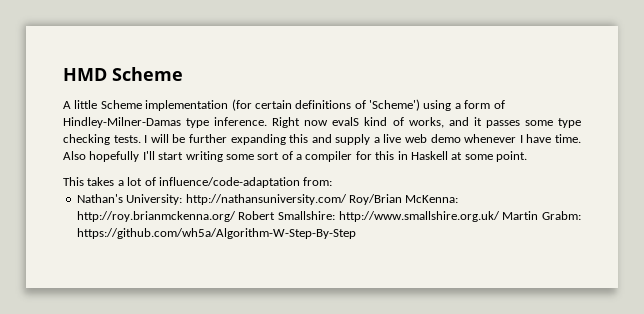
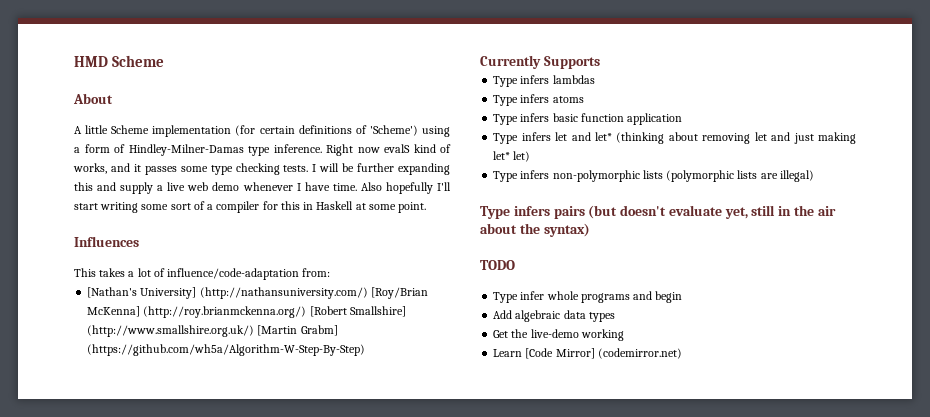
(183, 74) none -> [73,93,113,104] // About
(527, 156) none -> [74,236,139,247] // Influences
[76,194,459,205] [76,211,581,222] [76,228,356,239] Nathan's University: http://nathansuniversity.com/ Roy/Brian McKenna: http://roy.brianmckenna.org/ Robert Smallshire: http://www.smallshire.org.uk/ Martin Grabm: https://github.com/wh5a/Algorithm-W-Step-By-Step -> [87,287,428,299] [87,306,406,318] [87,325,338,337] [87,344,366,356] [480,55,600,69] [493,75,595,87] [493,94,584,106] [493,113,683,125] [493,132,856,144] [493,151,531,162] [493,170,814,182] [480,205,836,219] [480,223,590,237] [480,260,515,270] [493,291,683,303] [493,310,615,322] [493,329,624,341] [493,348,682,359] [Nathan's University] (http://nathansuniversity.com/) [Roy/Brian McKenna] (http://roy.brianmckenna.org/) [Robert Smallshire] (http://www.smallshire.org.uk/) [Martin Grabm] (https://github.com/wh5a/Algorithm-W-Step-By-Step) // Currently Supports // Type infers lambdas // Type infers atoms // Type infers basic function application // Type infers let and let* (thinking about removing let and just making let* let) // Type infers non-polymorphic lists (polymorphic lists are illegal) // Type infers pairs (but doesn't evaluate yet, still in the air about the syntax) // TODO // Type infer whole programs and begin // Add algebraic data types // Get the live-demo working // Learn [Code Mirror] (codemirror.net)

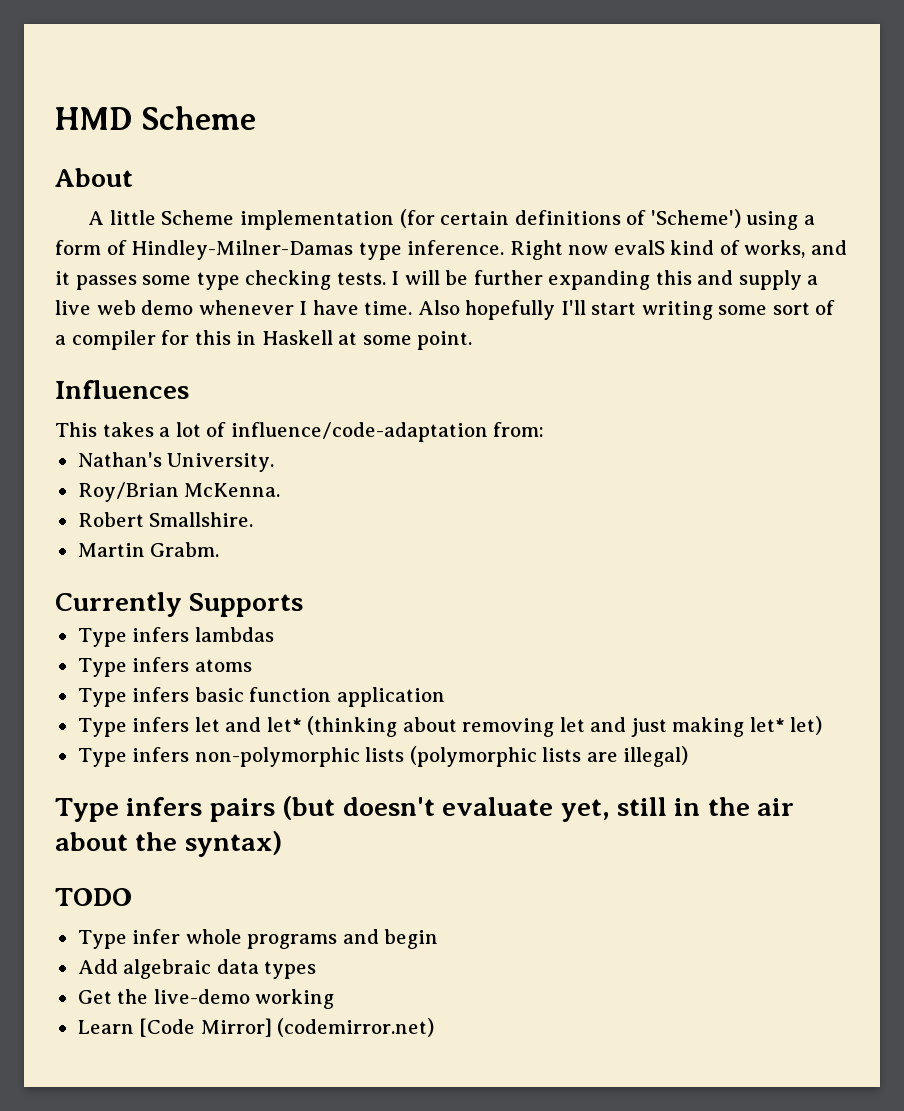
[87,287,428,299] [87,306,406,318] [87,325,338,337] [87,344,366,356] [Nathan's University] (http://nathansuniversity.com/) [Roy/Brian McKenna] (http://roy.brianmckenna.org/) [Robert Smallshire] (http://www.smallshire.org.uk/) [Martin Grabm] (https://github.com/wh5a/Algorithm-W-Step-By-Step) -> [77,452,275,472] [77,482,281,502] [77,512,254,527] [77,542,220,557] Nathan's University. // Roy/Brian McKenna. // Robert Smallshire. // Martin Grabm.

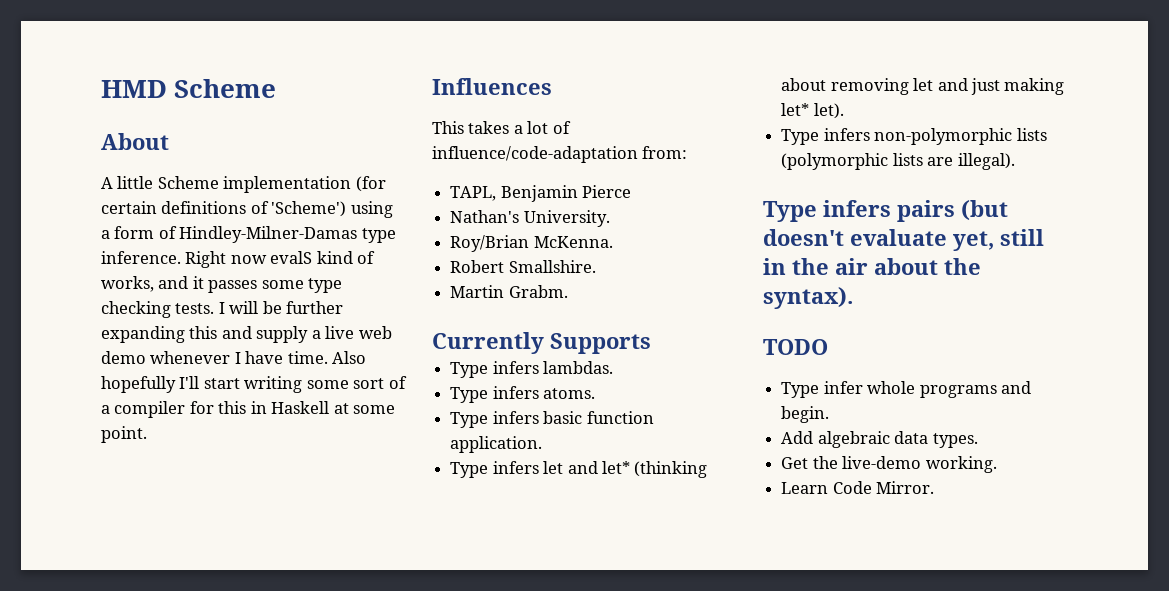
(545, 429) none -> [450,185,632,202] // TAPL, Benjamin Pierce
[194,627,274,642] [77,657,252,677] lambdas // Type infers atoms -> [543,361,614,374] [450,386,596,403] lambdas. // Type infers atoms.
[336,687,445,707] application -> [450,436,543,453] application.
[790,716,823,735] let) -> [813,103,844,119] let).
[623,746,689,767] illegal) -> [957,153,1015,170] illegal).
[184,831,282,857] syntax) -> [763,287,853,309] syntax).
[384,929,439,949] begin -> [781,406,830,423] begin.
[264,961,317,979] types -> [932,433,978,448] types.
[255,989,335,1009] working -> [925,456,997,473] working.
[139,1018,435,1037] [Code Mirror] (codemirror.net) -> [832,481,935,494] Code Mirror.

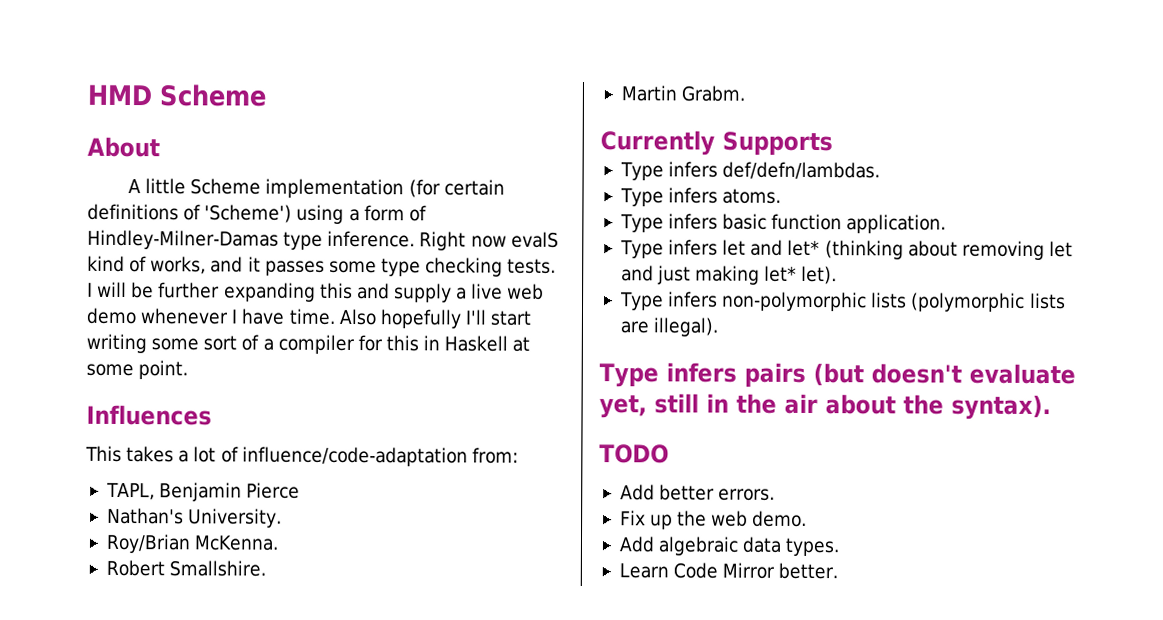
[543,361,614,374] lambdas. -> [722,161,881,180] def/defn/lambdas.
[781,381,1031,398] [781,406,830,423] Type infer whole programs and begin. -> [619,484,776,501] [619,510,808,530] Add better errors. // Fix up the web demo.
[781,456,997,473] // Get the live-demo working. -> (841, 547) none
[876,481,935,494] Mirror. -> [722,562,839,580] Mirror better.

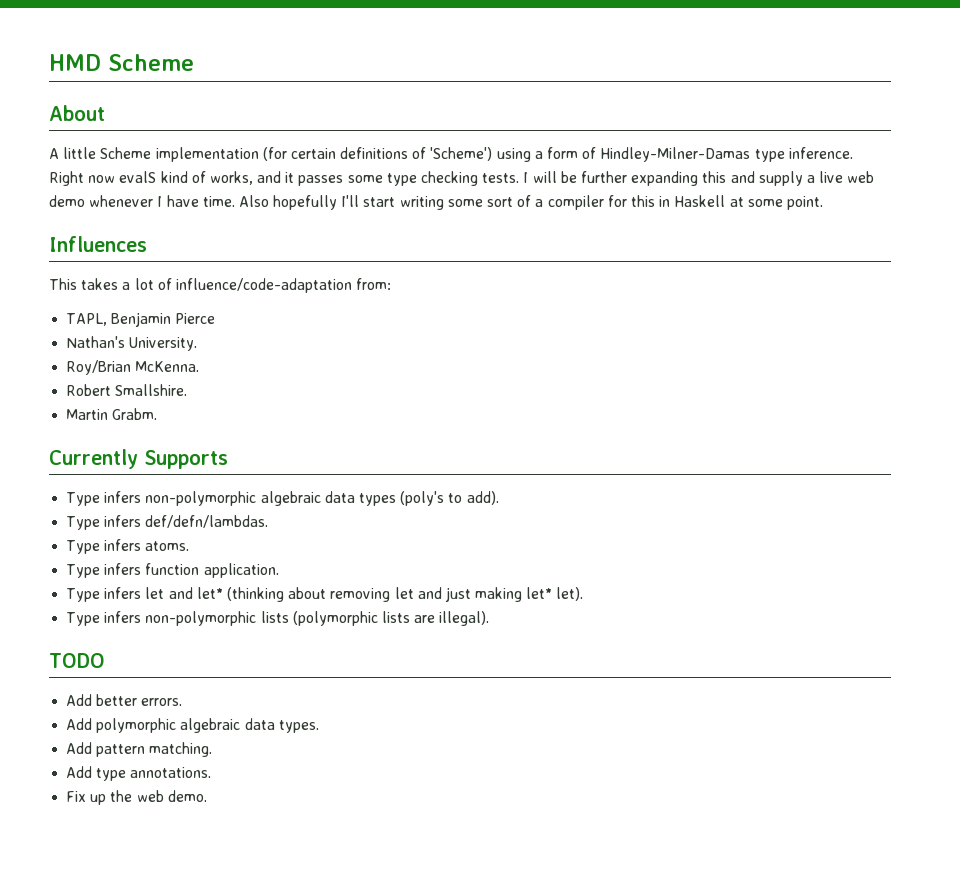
(833, 143) none -> [66,491,499,506] // Type infers non-polymorphic algebraic data types (poly's to add).
[722,213,768,230] basic -> (142, 569) none
[599,362,1076,388] [599,393,1051,421] [599,444,669,464] [619,484,776,501] Type infers pairs (but doesn't evaluate yet, still in the air about the syntax). // TODO // Add better errors. -> [49,653,105,668] [66,694,183,706] [66,718,319,733] [66,742,213,757] [66,766,212,781] TODO // Add better errors. // Add polymorphic algebraic data types. // Add pattern matching. // Add type annotations.
[618,536,841,557] [618,562,839,580] // Add algebraic data types. // Learn Code Mirror better. -> (207, 796) none

